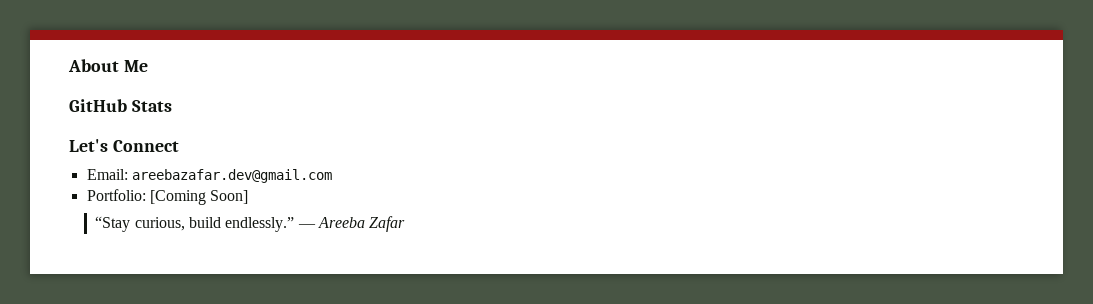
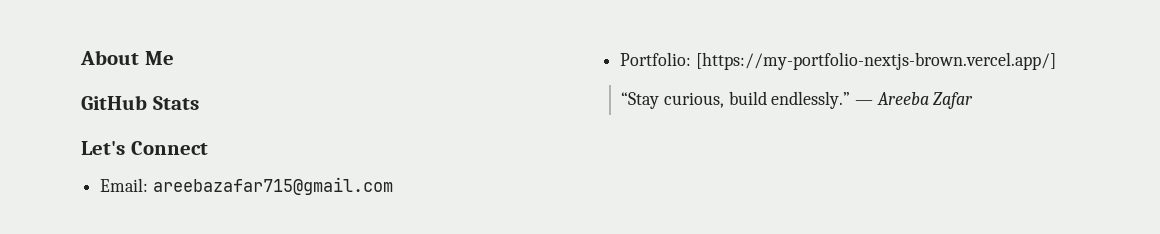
[131,169,332,183] areebazafar.dev@gmail.com -> [152,177,393,195] areebazafar715@gmail.com
[149,190,249,205] [Coming Soon] -> [695,52,1056,70] [https://my-portfolio-nextjs-brown.vercel.app/]

